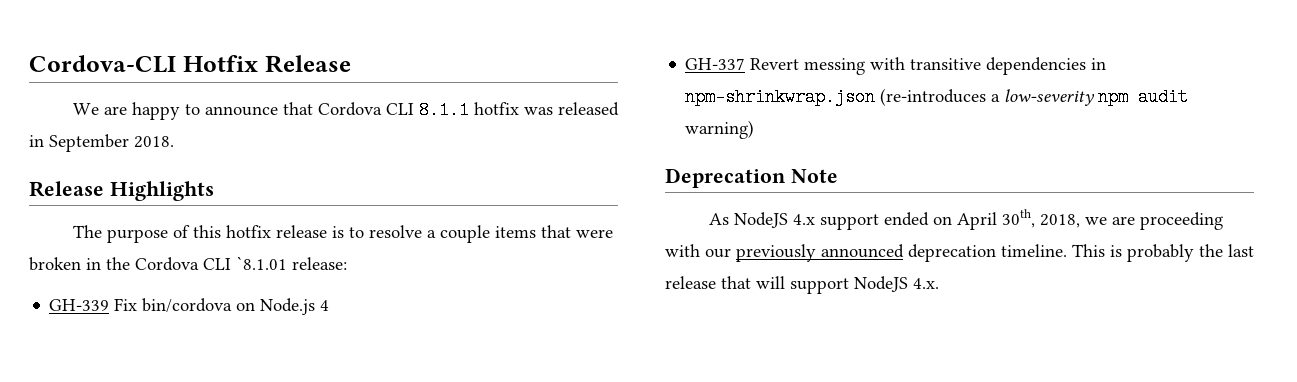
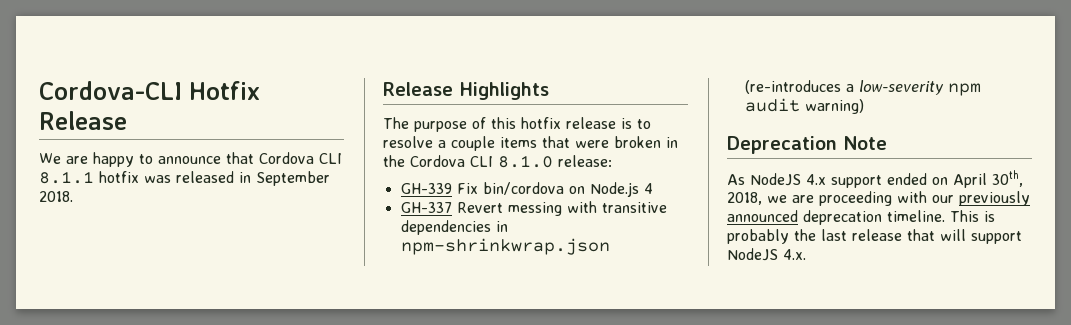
[236,256,287,270] `8.1.01 -> [498,155,553,168] 8.1.0

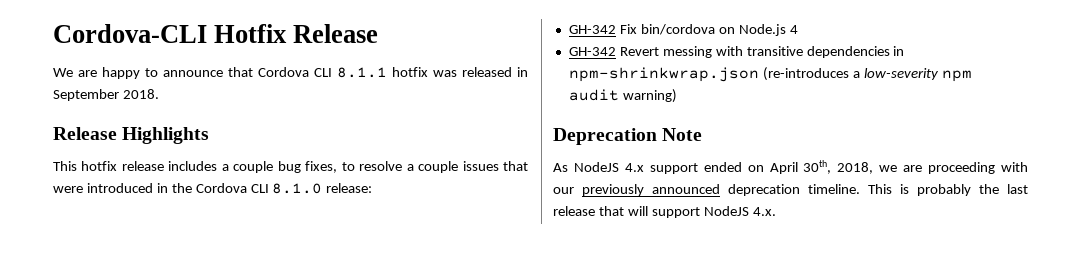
[383,117,632,132] The purpose of this hotfix release is -> [53,161,338,173] This hotfix release includes a couple bug fixes,
[500,137,537,148] items -> [462,161,499,171] issues
[614,136,661,148] broken -> [86,183,153,193] introduced
[400,183,452,194] GH-339 -> [568,25,616,34] GH-342
[400,202,452,213] GH-337 -> [568,47,616,56] GH-342

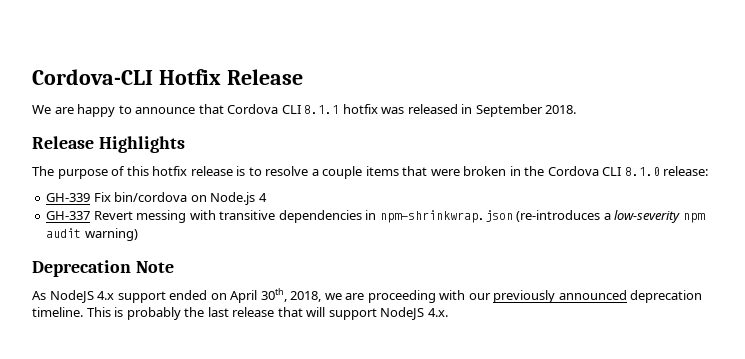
[53,161,338,173] This hotfix release includes a couple bug fixes, -> [32,166,246,179] The purpose of this hotfix release is
[462,161,499,171] issues -> [365,166,399,176] items
[86,183,153,193] introduced -> [463,166,507,176] broken
[568,25,616,34] GH-342 -> [46,193,91,202] GH-339
[568,47,616,56] GH-342 -> [46,211,91,220] GH-337

